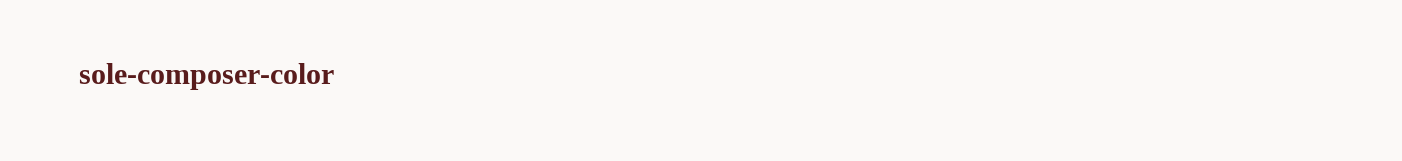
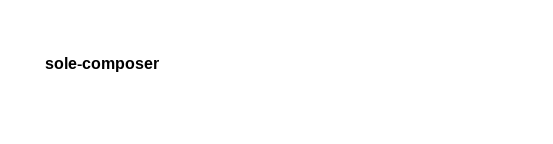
[79,63,334,90] sole-composer-color -> [45,57,159,72] sole-composer

